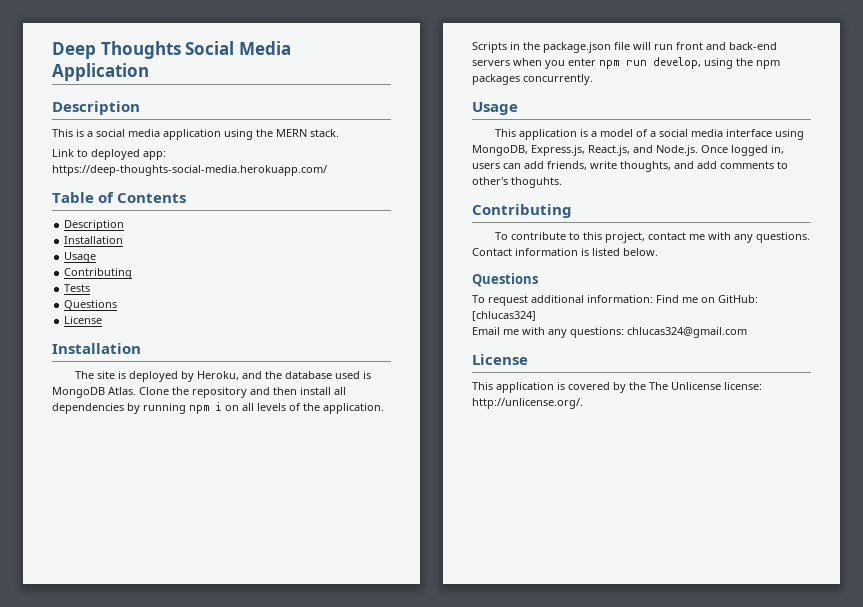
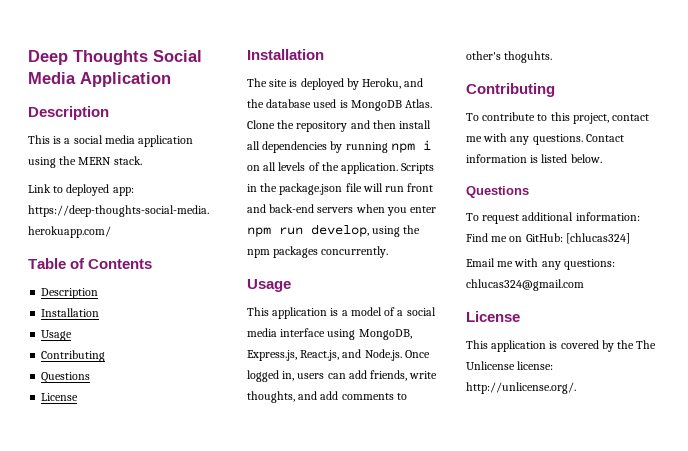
[64,284,91,292] // Tests -> (106, 356) none

